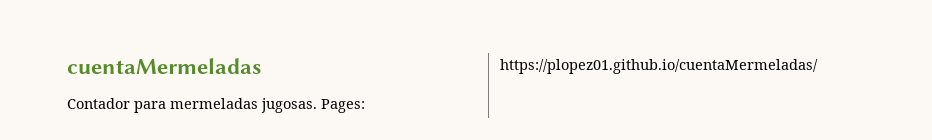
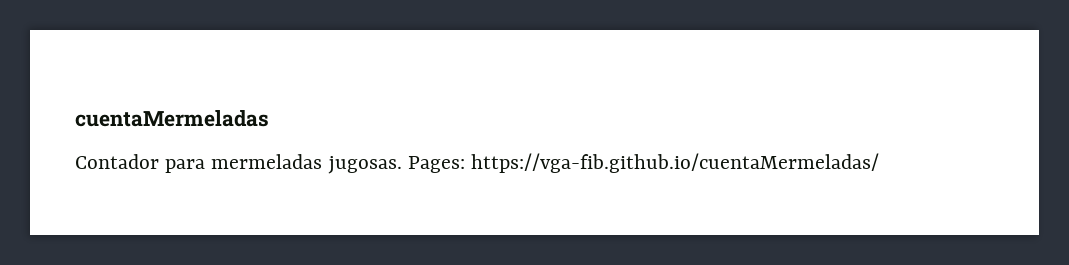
[500,59,818,74] https://plopez01.github.io/cuentaMermeladas/ -> [471,153,880,173] https://vga-fib.github.io/cuentaMermeladas/

